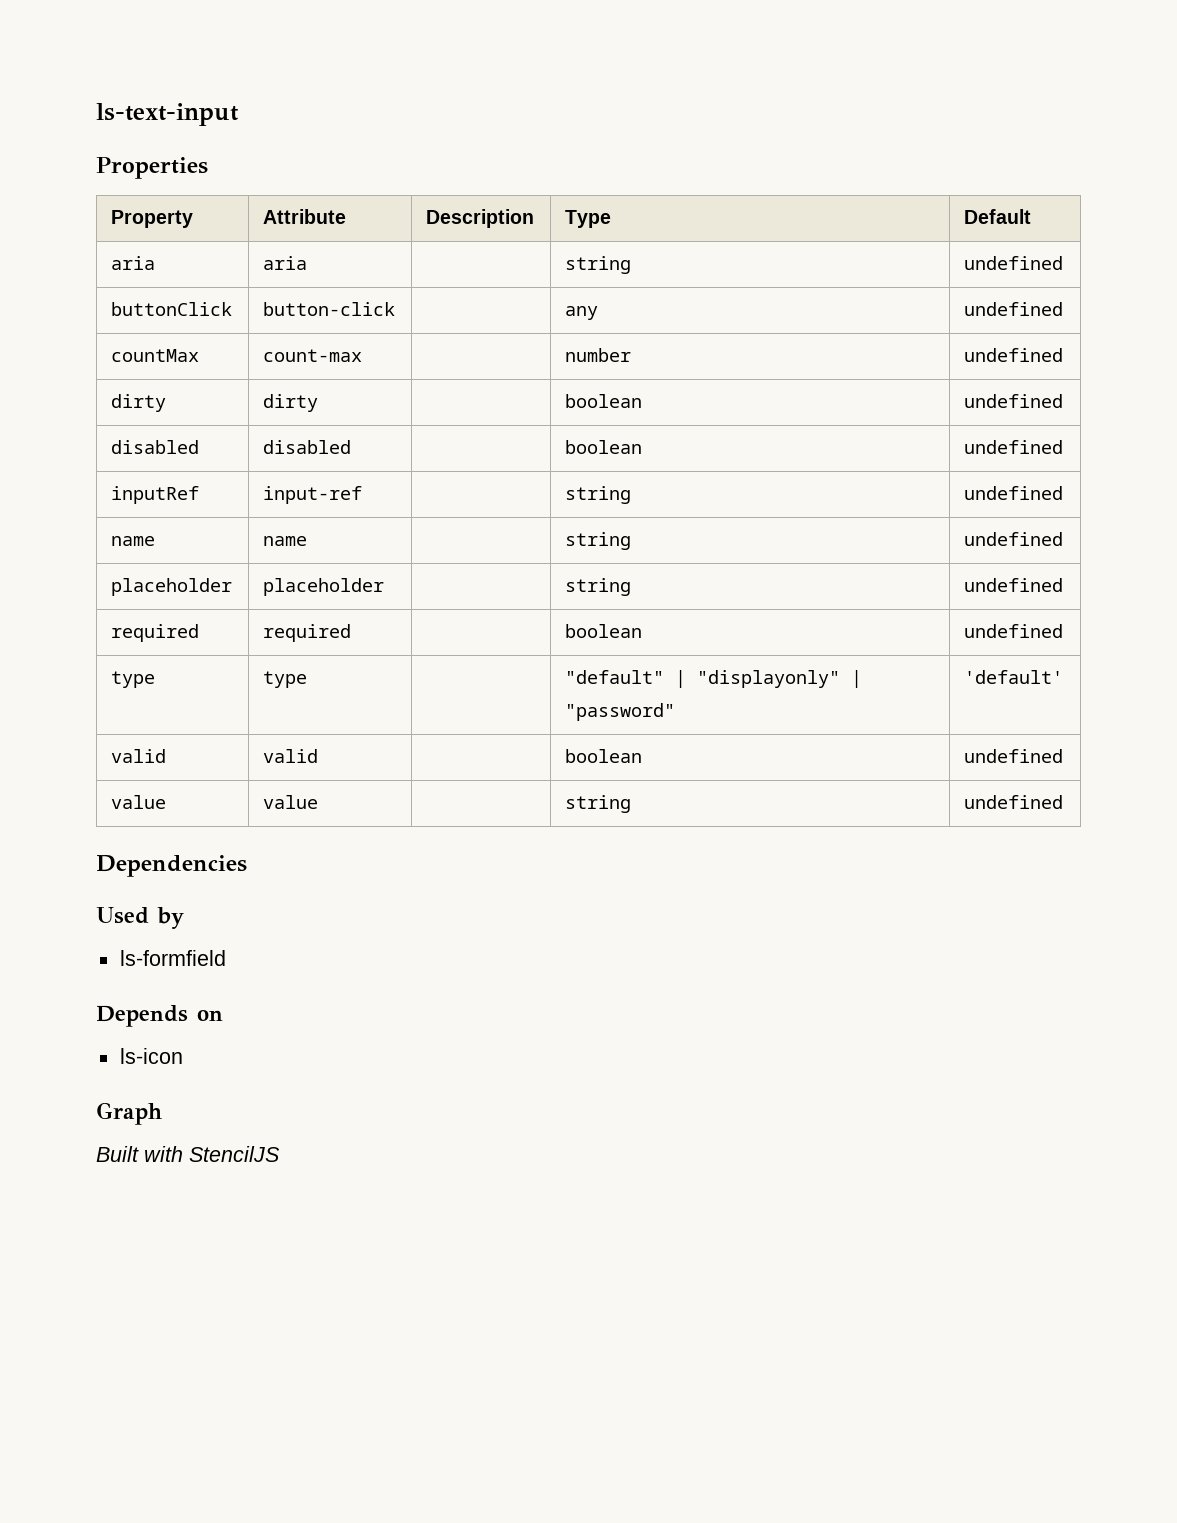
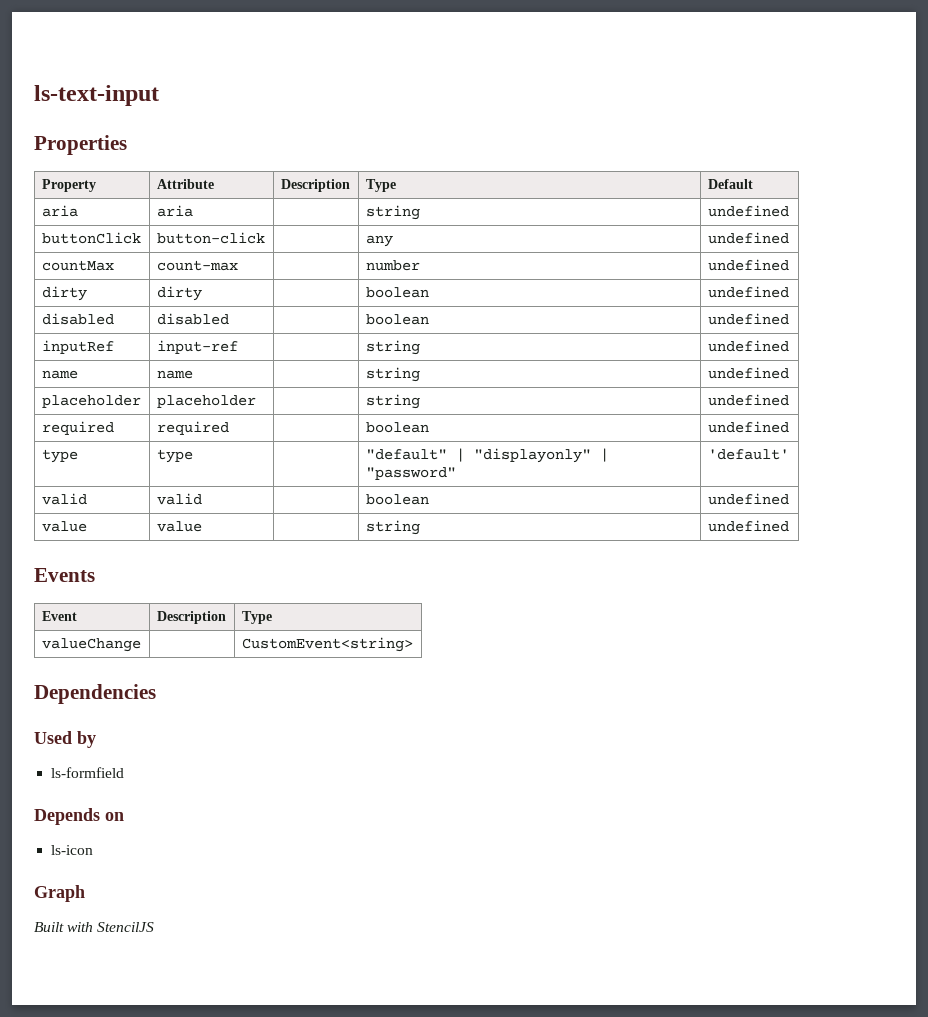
(1064, 802) none -> [34,568,95,582] [41,611,77,621] [156,611,226,624] [241,611,272,624] [41,638,141,652] [241,637,413,652] // Events // Event | Description | Type // valueChange | | CustomEvent<string>

